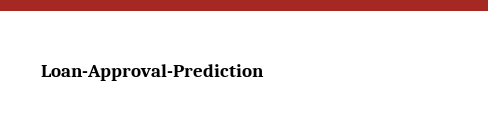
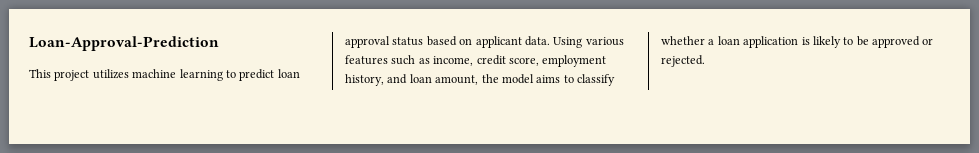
(264, 72) none -> [29,69,300,81] [345,36,624,48] [345,55,607,67] [345,74,615,86] [661,36,934,48] [661,55,705,67] // This project utilizes machine learning to predict loan approval status based on applicant data. Using various features such as income, credit score, employment history, and loan amount, the model aims to classify whether a loan application is likely to be approved or rejected.

